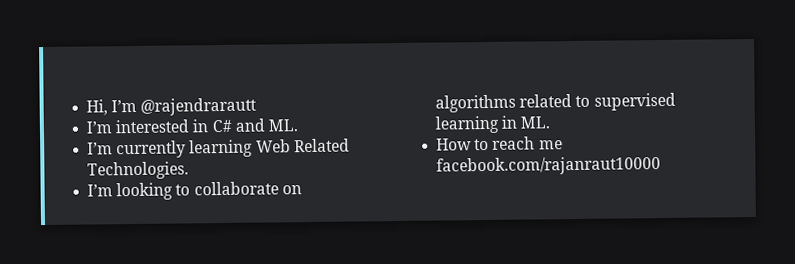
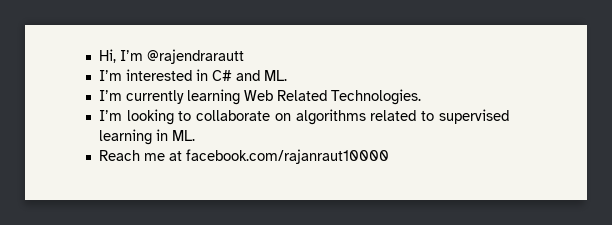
[436,136,563,151] How to reach me -> [98,150,182,161] Reach me at

